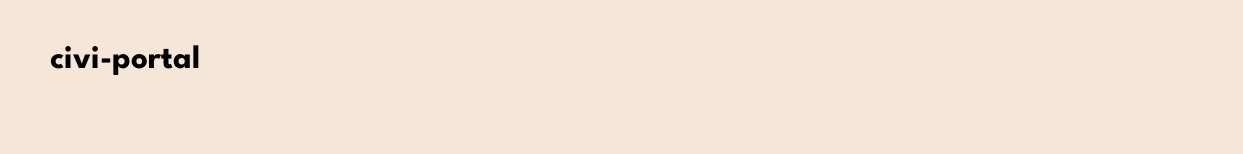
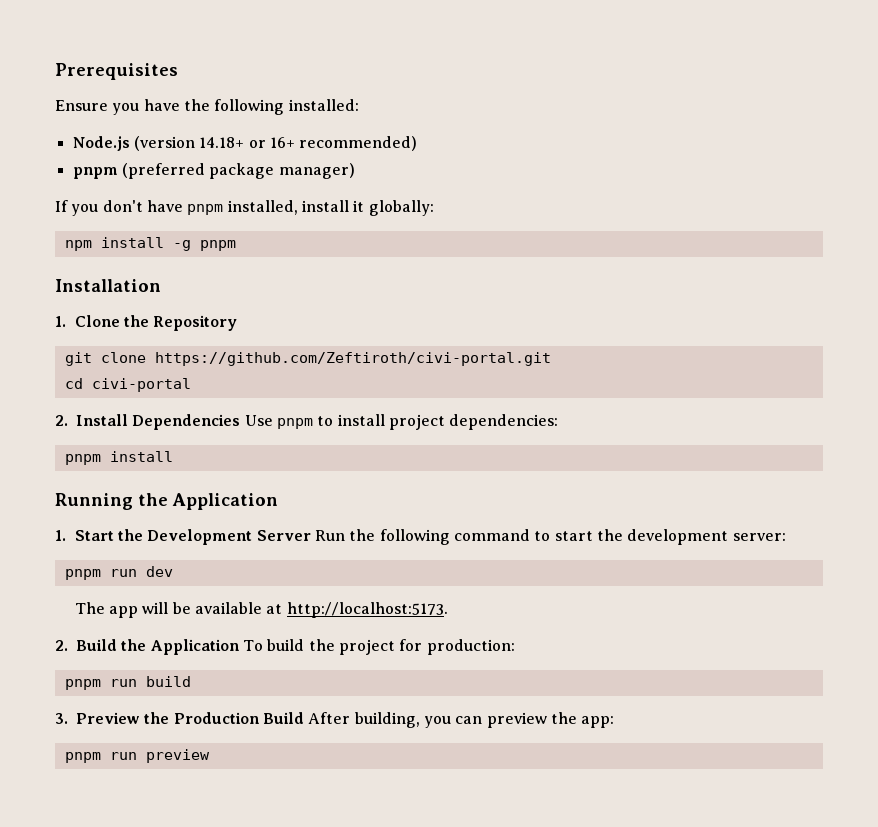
[50,45,200,75] civi-portal -> [55,63,178,80] [55,99,359,115] [72,136,418,151] [72,163,355,179] [55,200,434,216] [64,237,236,251] [55,279,161,292] [55,315,238,331] [64,352,551,366] [64,378,191,392] [55,414,559,430] [64,451,173,465] [55,493,278,510] [55,529,786,545] [64,566,173,580] [74,602,448,618] [55,639,515,655] [64,676,191,690] [55,712,615,728] [64,749,210,763] Prerequisites // Ensure you have the following installed: // Node.js (version 14.18+ or 16+ recommended) // pnpm (preferred package manager) // If you don't have pnpm installed, install it globally: // npm install -g pnpm // Installation // 1. Clone the Repository // git clone https://github.com/Zeftiroth/civi-portal.git // cd civi-portal // 2. Install Dependencies Use pnpm to install project dependencies: // pnpm install // Running the Application // 1. Start the Development Server Run the following command to start the development server: // pnpm run dev // The app will be available at http://localhost:5173. // 2. Build the Application To build the project for production: // pnpm run build // 3. Preview the Production Build After building, you can preview the app: // pnpm run preview

